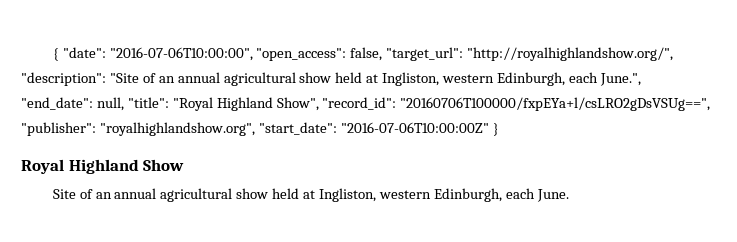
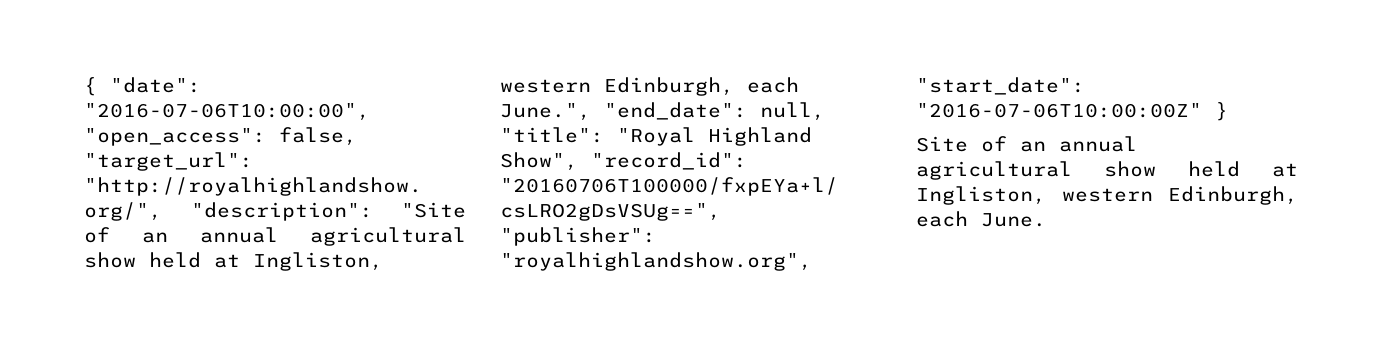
[21,159,185,174] // Royal Highland Show -> (1228, 111) none

